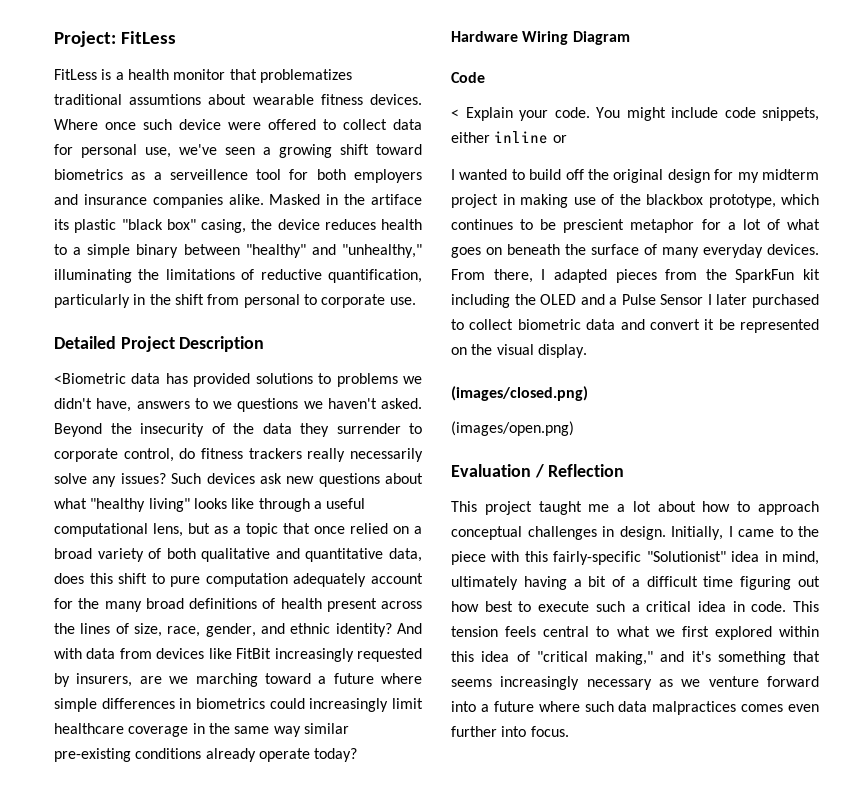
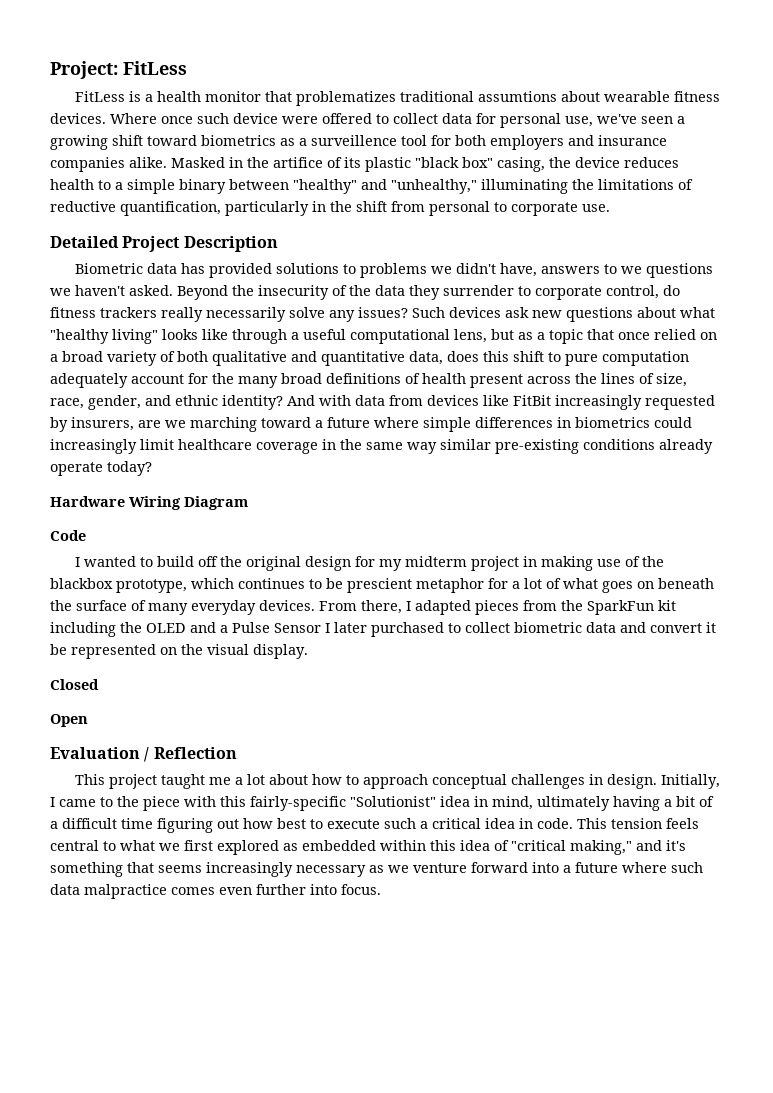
[169,169,248,180] serveillence -> [311,135,397,146] surveillence
[370,194,422,205] artiface -> [273,157,342,168] artifice of
[54,373,126,384] <Biometric -> [74,263,143,274] Biometric
[451,107,819,121] [451,131,567,144] // < Explain your code. You might include code snippets, either inline or -> (86, 535) none
[451,386,588,401] [451,421,574,436] (images/closed.png) // (images/open.png) -> [50,679,99,690] [50,714,88,727] Closed // Open
(772, 633) none -> [283,840,376,851] as embedded
[652,701,737,715] malpractices -> [84,884,167,899] malpractice

